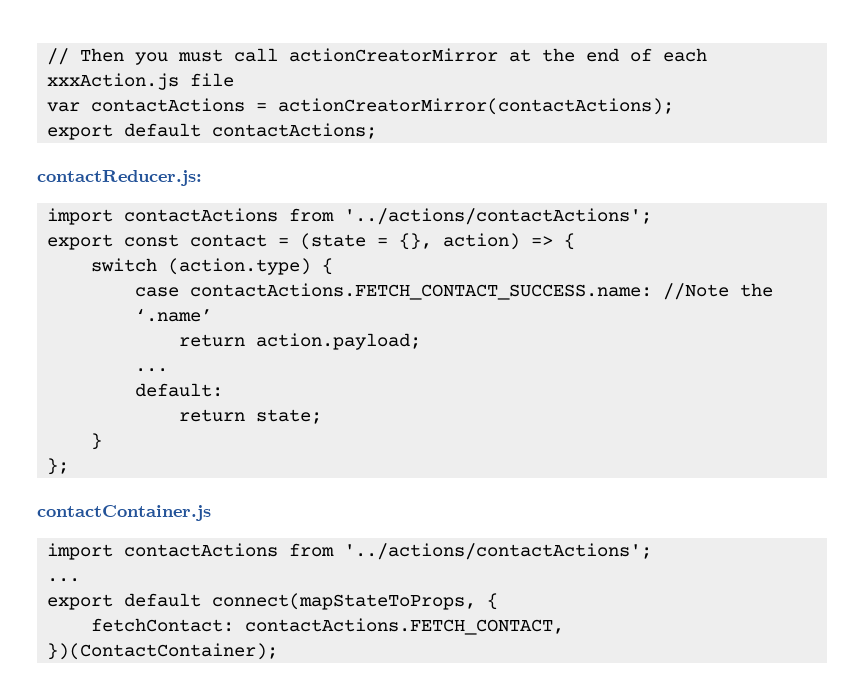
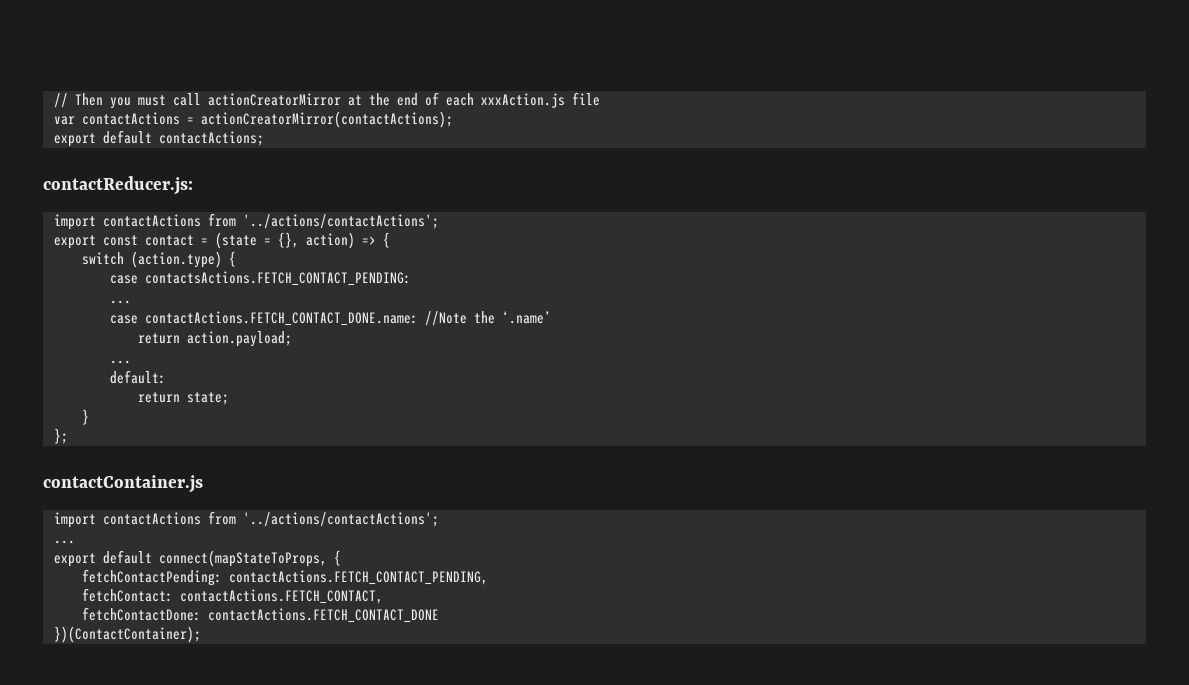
[189,283,652,300] contactActions.FETCH_CONTACT_SUCCESS.name: -> [145,271,412,286] [110,300,132,304] [110,311,419,326] contactsActions.FETCH_CONTACT_PENDING: // ... // case contactActions.FETCH_CONTACT_DONE.name:
(498, 601) none -> [82,569,489,586] // fetchContactPending: contactActions.FETCH_CONTACT_PENDING,
(564, 626) none -> [82,607,440,623] // fetchContactDone: contactActions.FETCH_CONTACT_DONE

